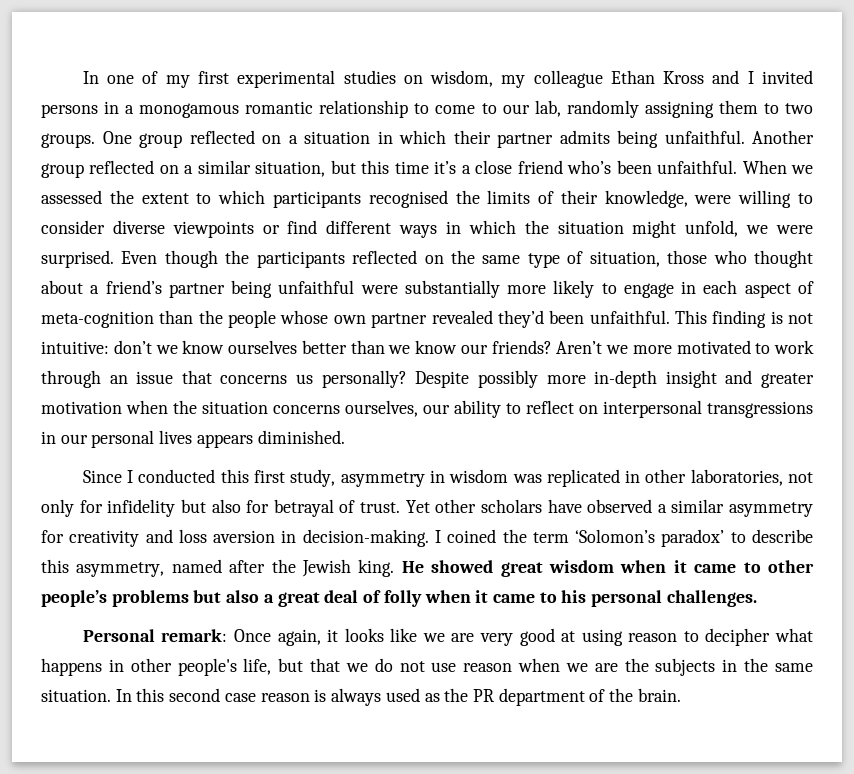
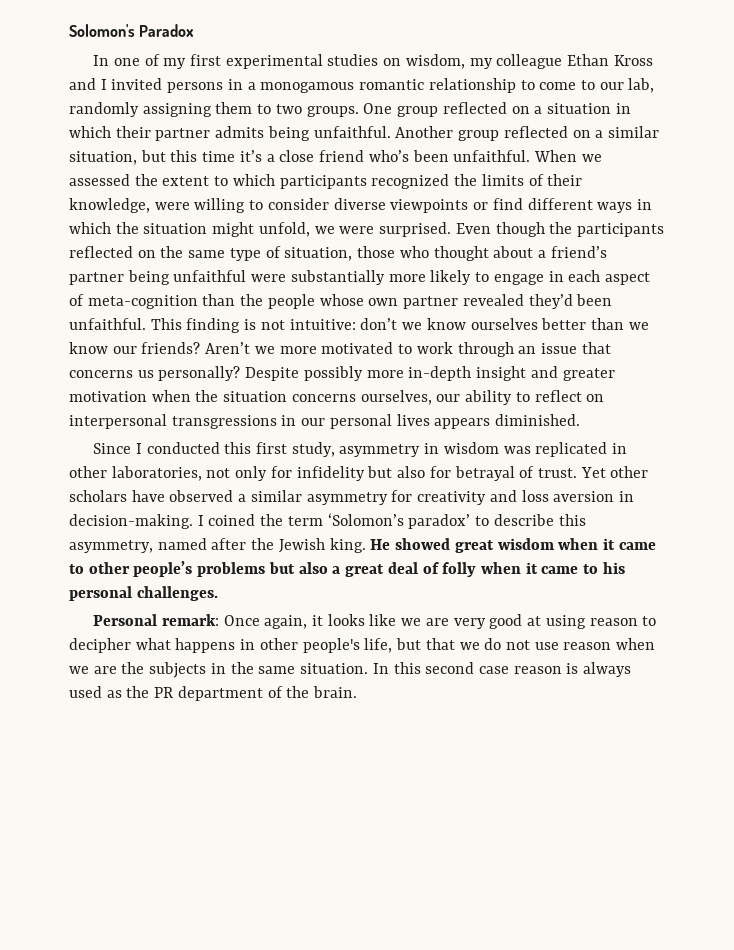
(82, 77) none -> [69,24,195,37] Solomon's Paradox //
[368,190,448,208] recognised -> [371,174,450,189] recognized

